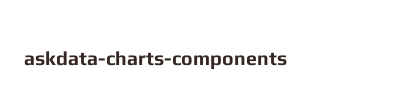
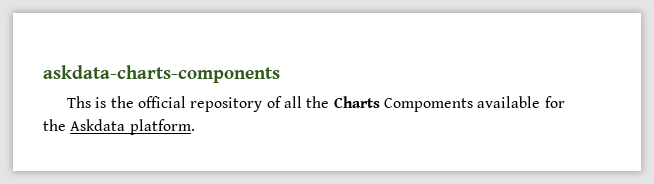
(287, 60) none -> [67,96,565,112] [43,119,195,135] // Ths is the official repository of all the Charts Compoments available for the Askdata platform.

